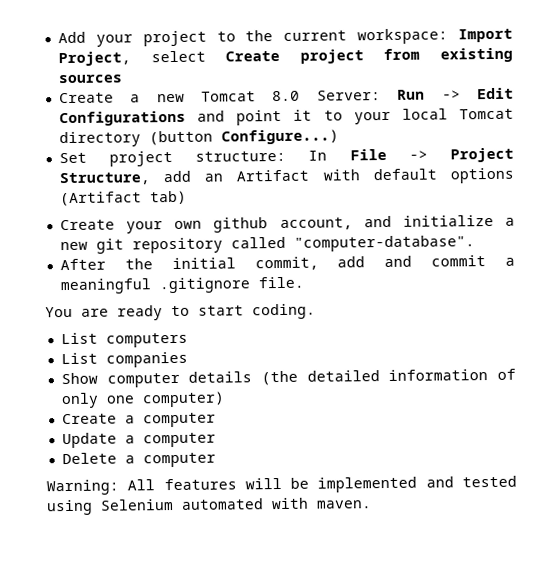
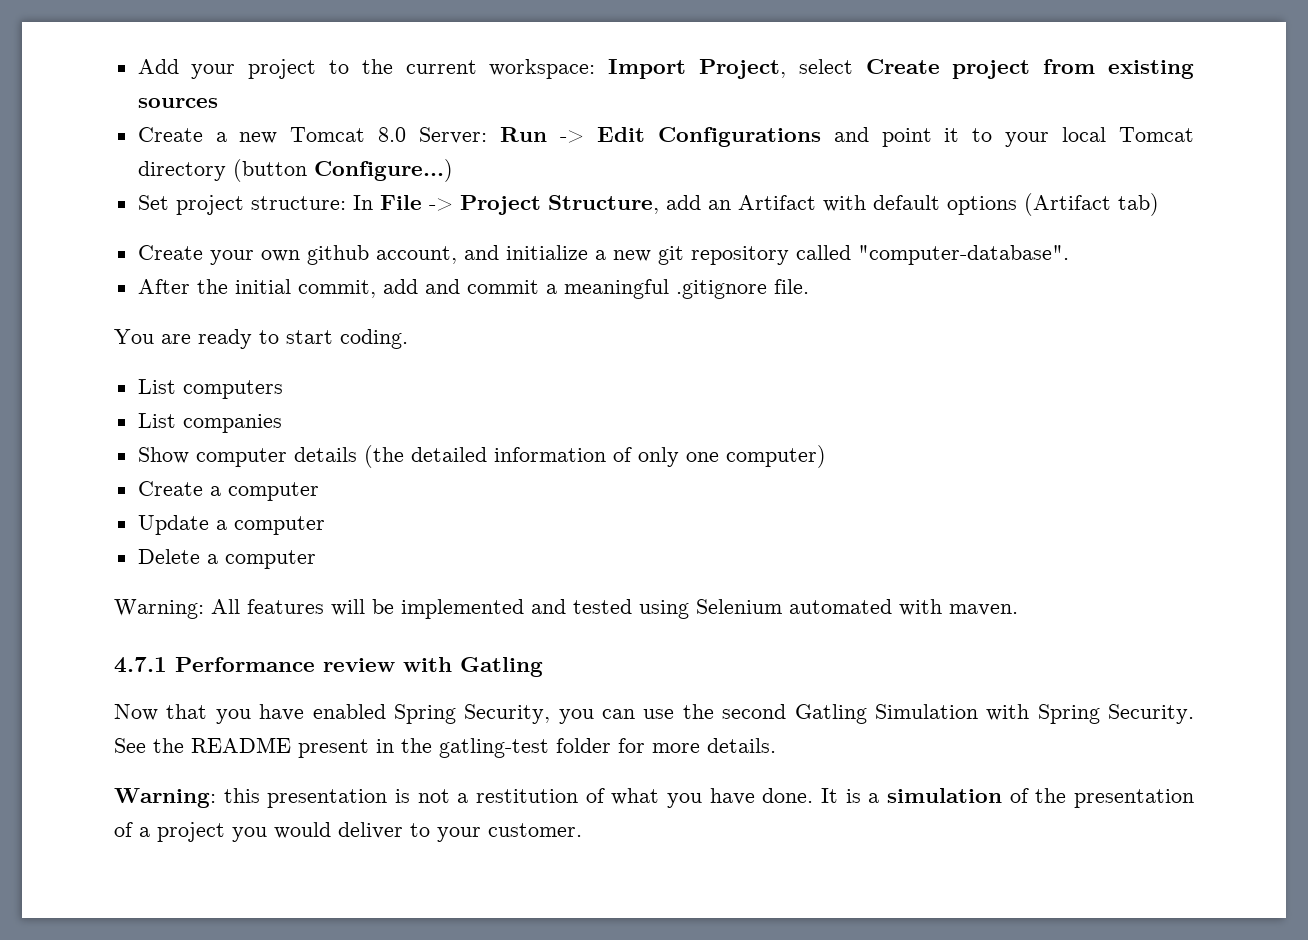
(372, 504) none -> [114,657,543,677] [114,704,1194,724] [114,737,776,758] [114,788,1194,808] [114,822,582,842] // 4.7.1 Performance review with Gatling // Now that you have enabled Spring Security, you can use the second Gatling Simulation with Spring Security. See the README present in the gatling-test folder for more details. // Warning: this presentation is not a restitution of what you have done. It is a simulation of the presentation of a project you would deliver to your customer.

